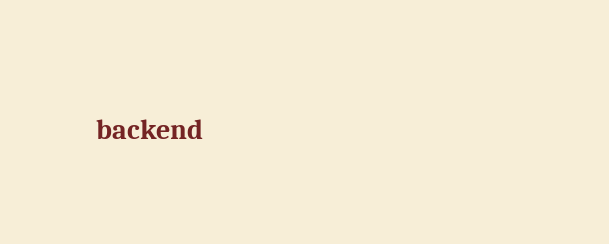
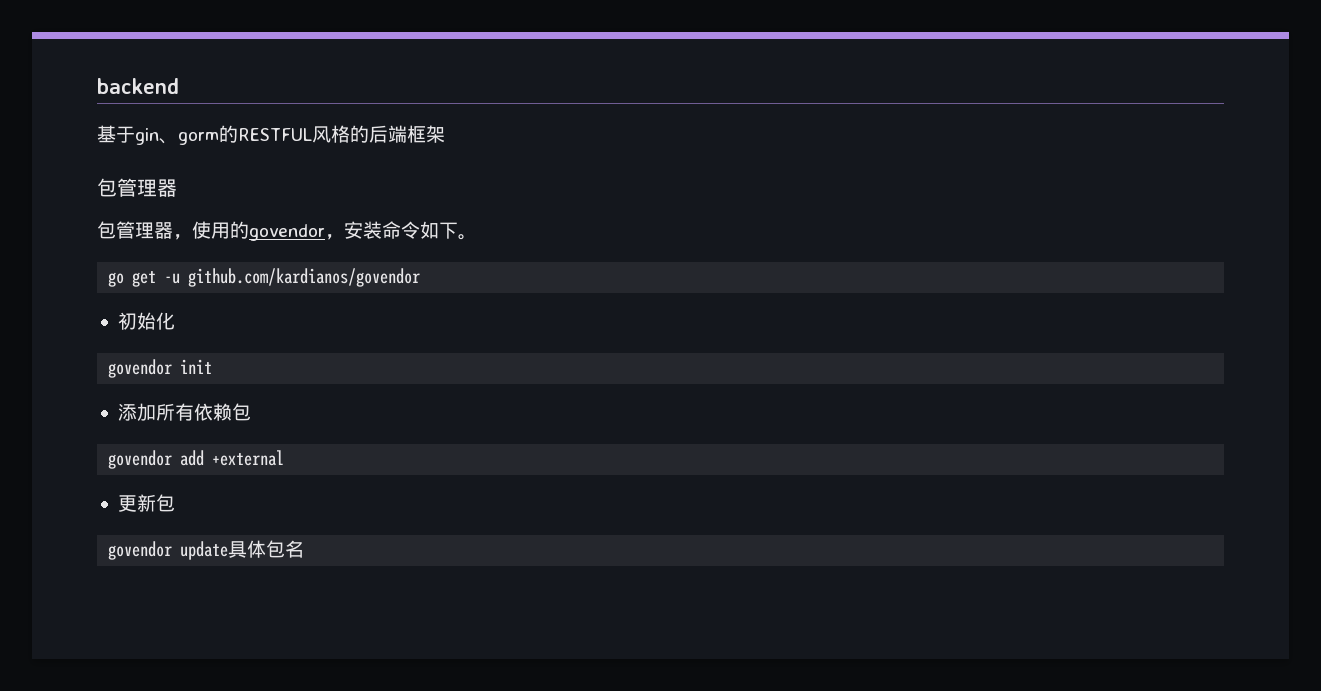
(203, 129) none -> [97,125,445,145] [97,178,177,197] [97,221,477,241] [108,268,421,287] [117,312,175,330] [108,359,213,378] [117,403,251,421] [108,450,285,469] [117,494,175,512] [108,540,305,560] // 基于gin、gorm的RESTFUL风格的后端框架 // 包管理器 // 包管理器，使用的govendor，安装命令如下。 // go get -u github.com/kardianos/govendor // 初始化 // govendor init // 添加所有依赖包 // govendor add +external // 更新包 // govendor update具体包名

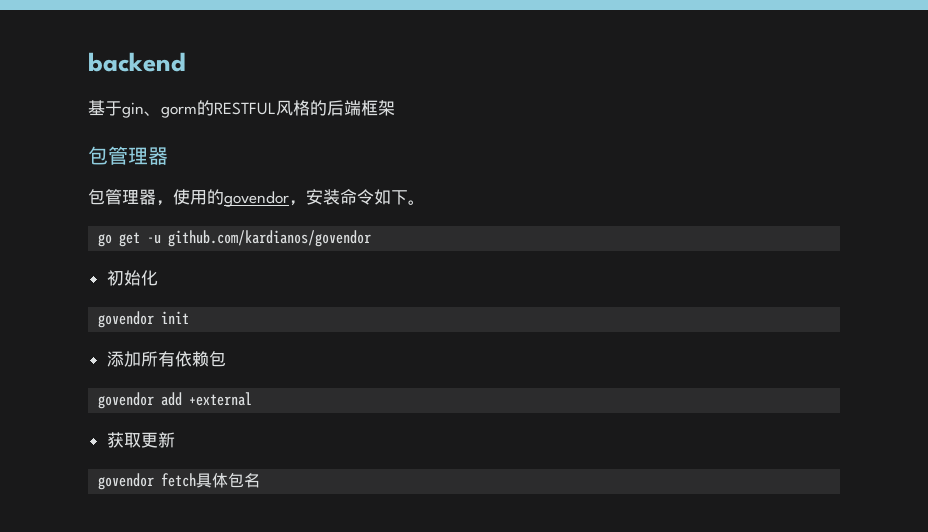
(285, 458) none -> [106,432,141,448] 获取
[155,494,175,512] [108,541,229,560] 包 // govendor update -> [98,473,197,490] // govendor fetch

